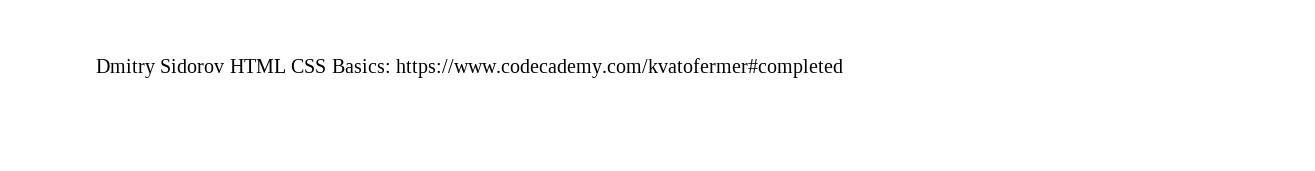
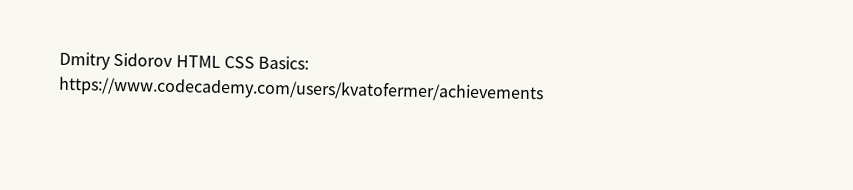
[396,58,843,78] https://www.codecademy.com/kvatofermer#completed -> [58,75,544,104] https://www.codecademy.com/users/kvatofermer/achievements

